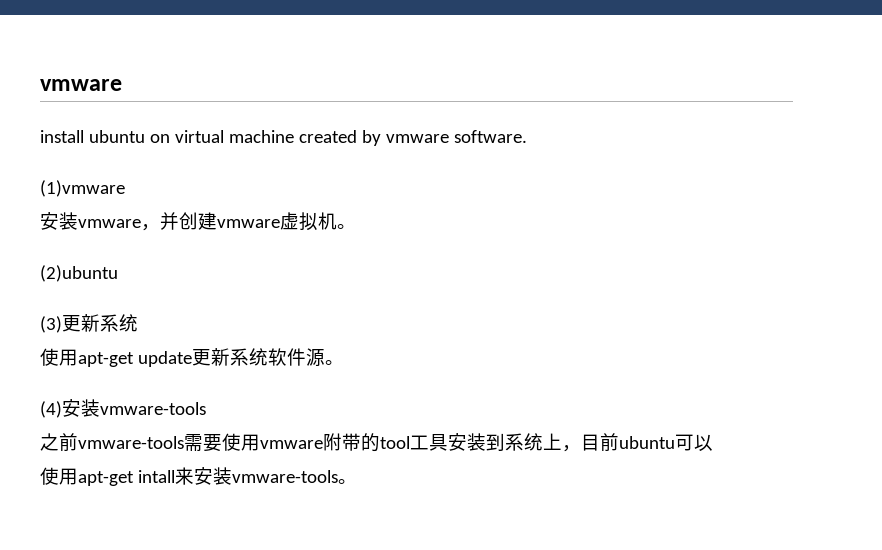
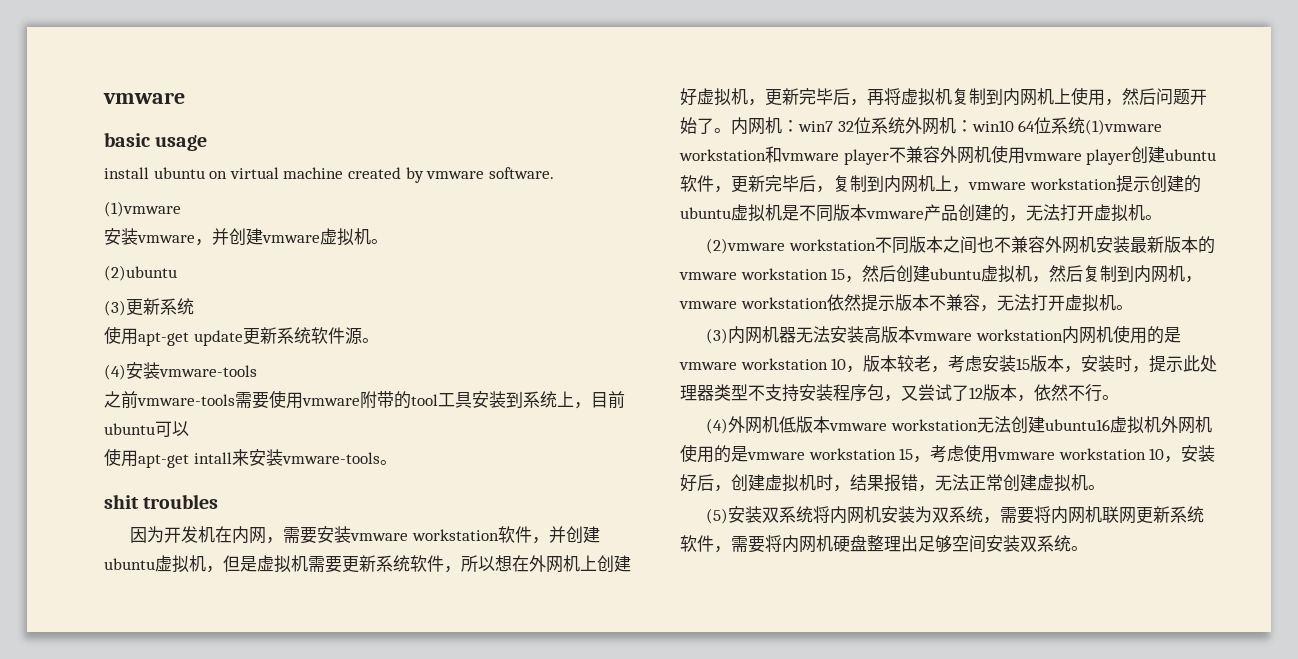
[40,79,122,91] vmware -> [103,92,185,104] [104,132,208,151] vmware // basic usage
(357, 481) none -> [104,494,219,509] [130,526,600,544] [104,555,631,573] [680,87,1207,106] [680,117,1163,135] [679,145,1217,165] [680,175,1201,193] [680,204,1162,222] [706,236,1215,254] [679,265,1203,283] [679,294,1133,312] [706,325,1181,344] [679,355,1218,373] [680,384,1119,402] [706,416,1212,434] [680,444,1216,463] [680,474,1105,492] [706,506,1205,524] [680,535,1088,553] // shit troubles // 因为开发机在内网，需要安装vmware workstation软件，并创建ubuntu虚拟机，但是虚拟机需要更新系统软件，所以想在外网机上创建好虚拟机，更新完毕后，再将虚拟机复制到内网机上使用，然后问题开始了。内网机：win7 32位系统外网机：win10 64位系统(1)vmware workstation和vmware player不兼容外网机使用vmware player创建ubuntu软件，更新完毕后，复制到内网机上，vmware workstation提示创建的ubuntu虚拟机是不同版本vmware产品创建的，无法打开虚拟机。 // (2)vmware workstation不同版本之间也不兼容外网机安装最新版本的vmware workstation 15，然后创建ubuntu虚拟机，然后复制到内网机，vmware workstation依然提示版本不兼容，无法打开虚拟机。 // (3)内网机器无法安装高版本vmware workstation内网机使用的是vmware workstation 10，版本较老，考虑安装15版本，安装时，提示此处理器类型不支持安装程序包，又尝试了12版本，依然不行。 // (4)外网机低版本vmware workstation无法创建ubuntu16虚拟机外网机使用的是vmware workstation 15，考虑使用vmware workstation 10，安装好后，创建虚拟机时，结果报错，无法正常创建虚拟机。 // (5)安装双系统将内网机安装为双系统，需要将内网机联网更新系统软件，需要将内网机硬盘整理出足够空间安装双系统。

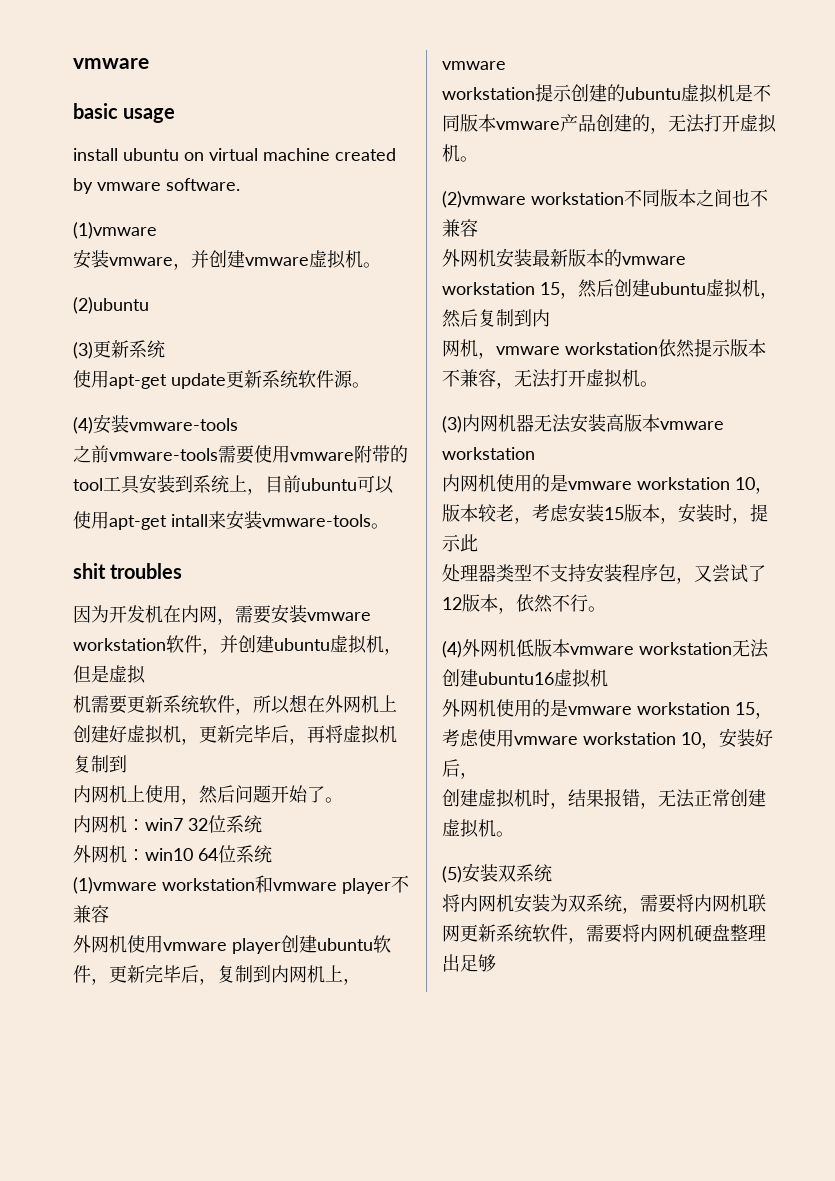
(291, 564) none -> (146, 674) //
(1003, 96) none -> (127, 764) //
(731, 130) none -> (343, 800) //
(905, 125) none -> (262, 824) //
(1086, 125) none -> (272, 854) //
(940, 154) none -> (109, 914) //
(1026, 186) none -> (506, 65) //
(1045, 244) none -> (478, 228) //
(1152, 274) none -> (550, 318) //
(1063, 335) none -> (535, 453) //
(1201, 363) none -> (478, 543) //
(1161, 424) none -> (608, 678) //
(731, 488) none -> (478, 775) //
(814, 514) none -> (552, 873) //
[952,535,1088,553] 空间安装双系统。 -> (496, 963) none

